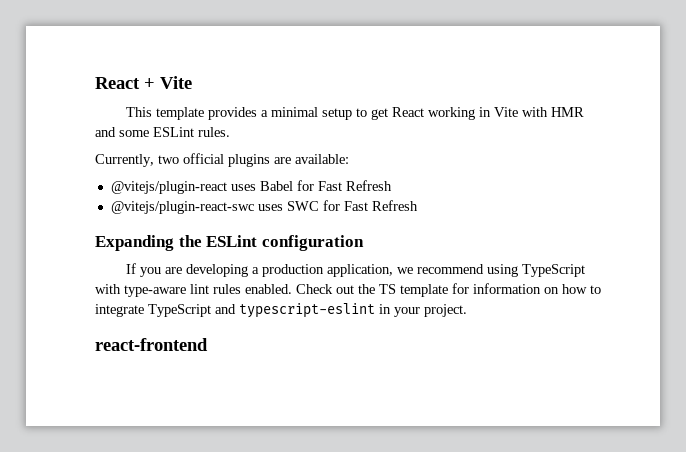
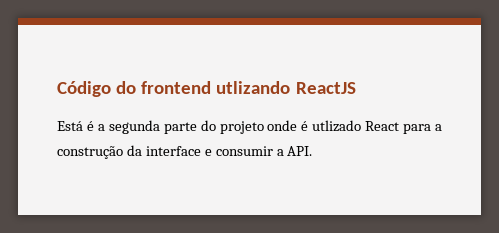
[95,76,192,89] [125,107,584,120] [95,127,230,137] [95,153,349,167] [110,180,392,194] [110,200,418,214] [95,235,364,251] [125,263,585,277] [95,283,601,297] [95,303,467,318] [95,338,208,351] React + Vite // This template provides a minimal setup to get React working in Vite with HMR and some ESLint rules. // Currently, two official plugins are available: // @vitejs/plugin-react uses Babel for Fast Refresh // @vitejs/plugin-react-swc uses SWC for Fast Refresh // Expanding the ESLint configuration // If you are developing a production application, we recommend using TypeScript with type-aware lint rules enabled. Check out the TS template for information on how to integrate TypeScript and typescript-eslint in your project. // react-frontend -> [57,81,356,97] [57,120,443,134] [57,145,313,159] Código do frontend utlizando ReactJS // Está é a segunda parte do projeto onde é utlizado React para a construção da interface e consumir a API.

